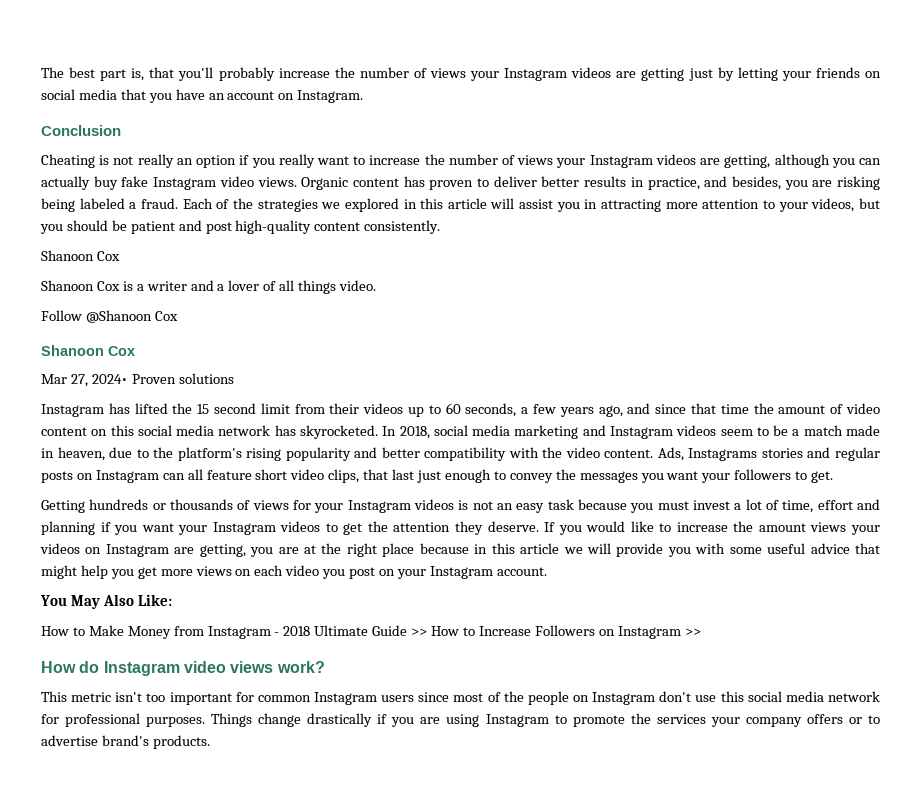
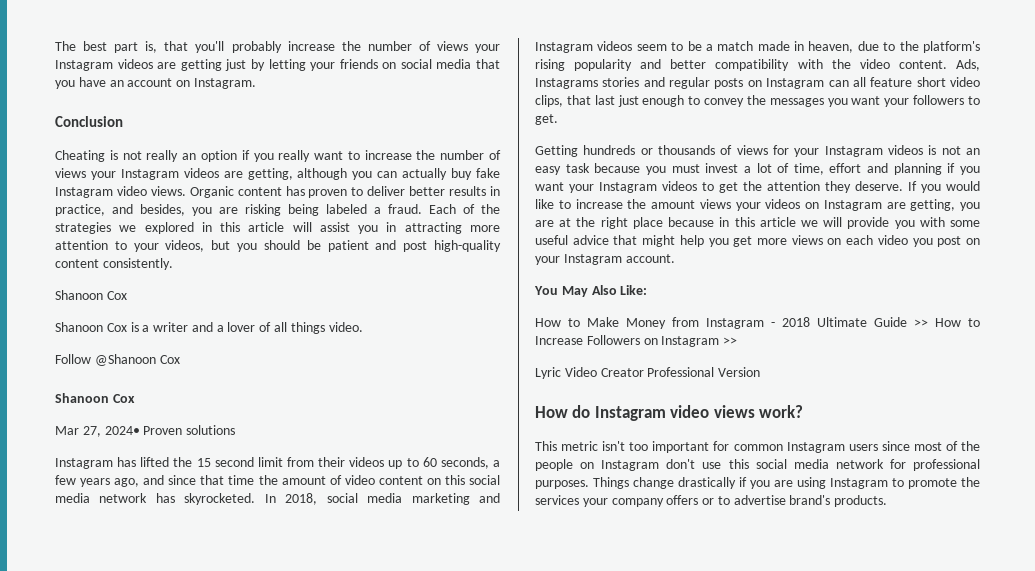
(701, 632) none -> [535,367,761,379] // Lyric Video Creator Professional Version

